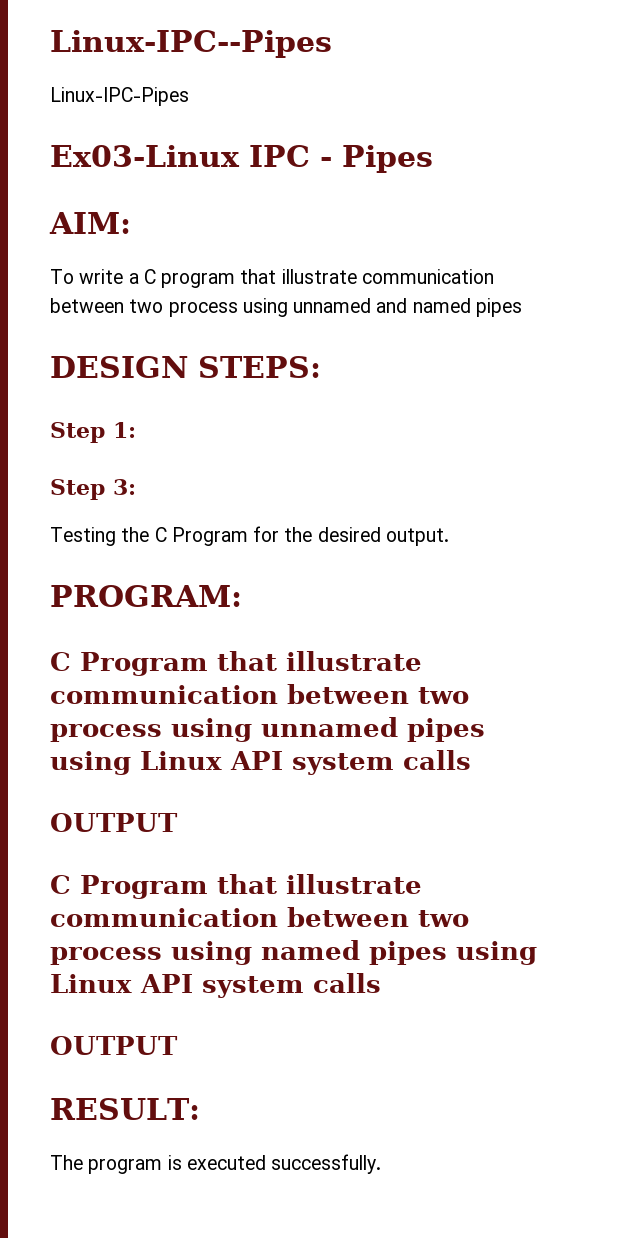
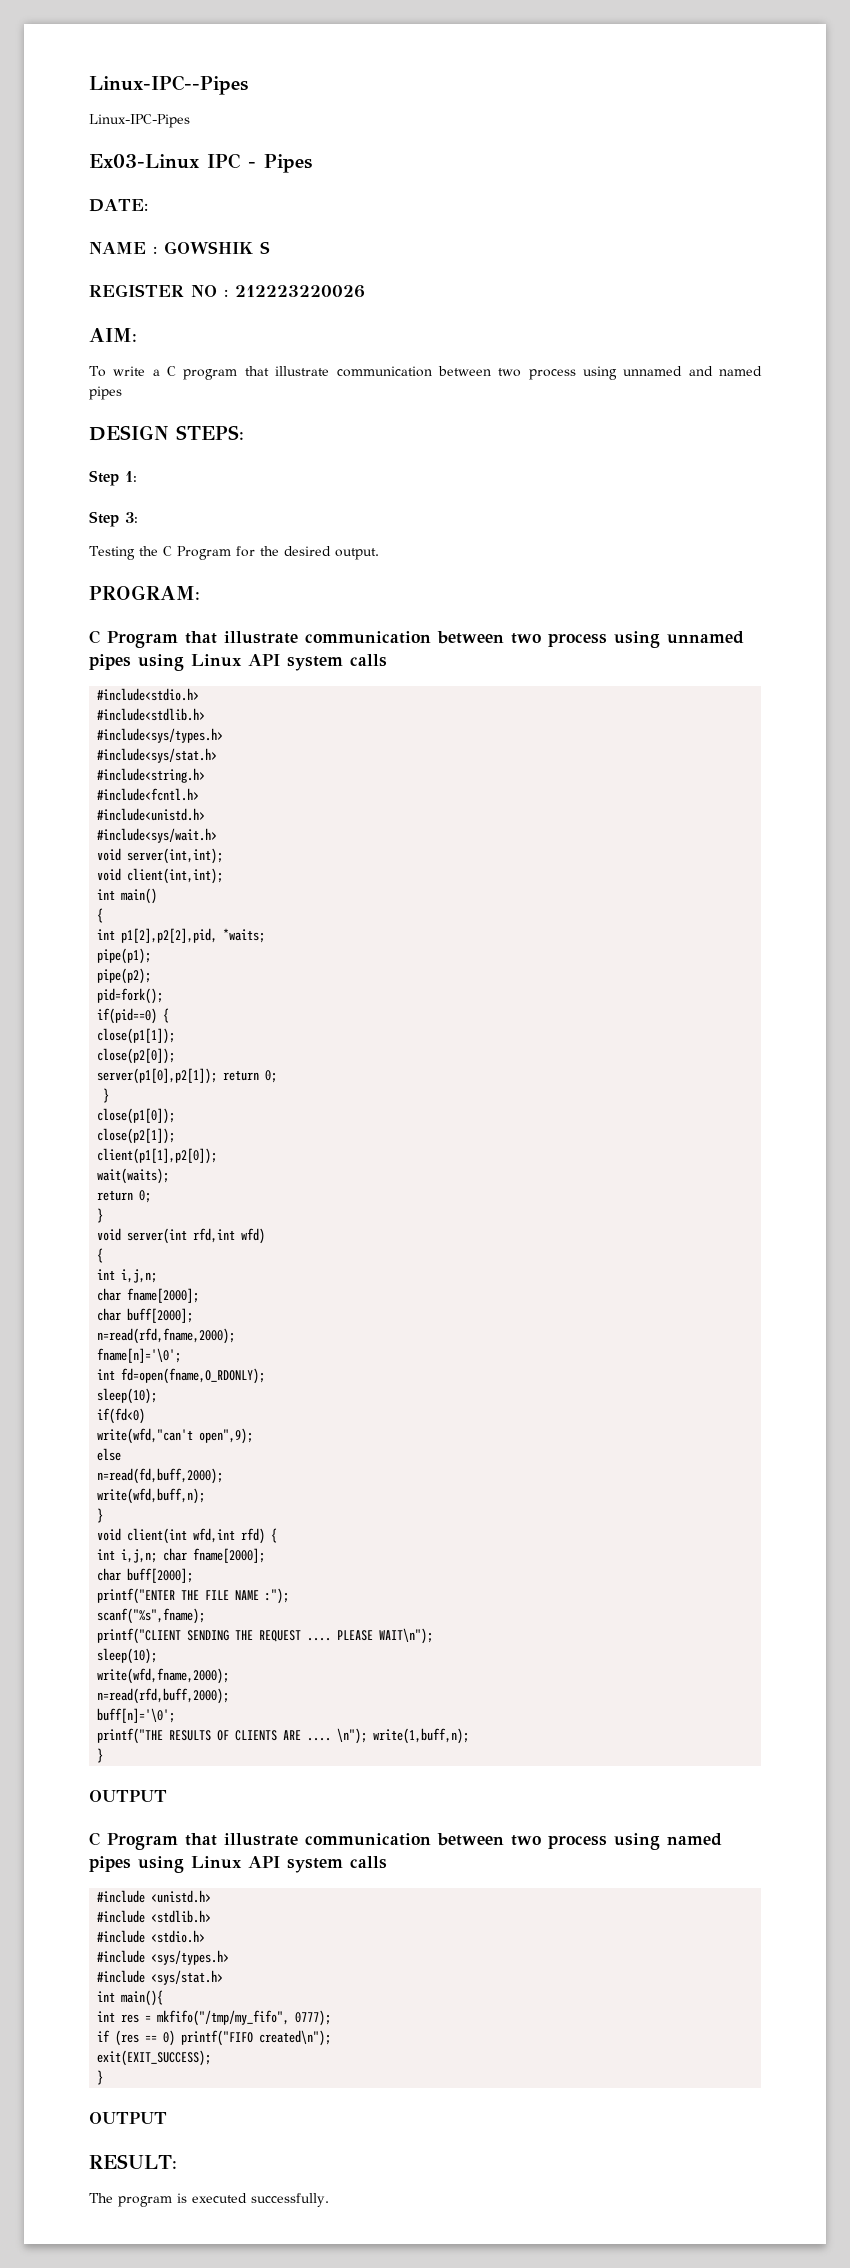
(433, 159) none -> [89,199,148,212] [89,241,270,254] [89,284,365,298] // DATE: // NAME : GOWSHIK S // REGISTER NO : 212223220026
(471, 760) none -> [97,688,200,701] [97,708,206,721] [97,728,224,743] [97,748,218,763] [97,768,206,783] [97,788,200,801] [97,808,206,821] [97,828,218,843] [97,848,224,864] [97,868,224,884] [97,888,158,904] [97,908,104,923] [97,928,266,943] [97,948,152,964] [97,968,152,984] [97,988,164,1004] [97,1008,170,1024] [97,1028,176,1044] [97,1048,176,1064] [97,1068,278,1084] [103,1088,110,1103] [97,1108,176,1124] [97,1128,176,1144] [97,1148,218,1164] [97,1168,170,1184] [97,1190,152,1203] [97,1208,104,1223] [97,1228,266,1244] [97,1248,104,1263] [97,1269,158,1283] [97,1288,200,1303] [97,1308,194,1323] [97,1328,236,1344] [97,1348,182,1363] [97,1368,266,1384] [97,1388,158,1404] [97,1408,146,1424] [97,1428,254,1444] [97,1448,122,1461] [97,1468,224,1484] [97,1488,206,1504] [97,1508,104,1523] [97,1528,278,1544] [97,1548,266,1563] [97,1568,194,1583] [97,1588,290,1604] [97,1608,206,1624] [97,1628,434,1644] [97,1648,158,1664] [97,1668,230,1684] [97,1688,230,1704] [97,1708,176,1723] [97,1728,470,1744] [97,1748,104,1763] // #include<stdio.h> // #include<stdlib.h> // #include<sys/types.h> // #include<sys/stat.h> // #include<string.h> // #include<fcntl.h> // #include<unistd.h> // #include<sys/wait.h> // void server(int,int); // void client(int,int); // int main() // { // int p1[2],p2[2],pid, *waits; // pipe(p1); // pipe(p2); // pid=fork(); // if(pid==0) { // close(p1[1]); // close(p2[0]); // server(p1[0],p2[1]); return 0; // } // close(p1[0]); // close(p2[1]); // client(p1[1],p2[0]); // wait(waits); // return 0; // } // void server(int rfd,int wfd) // { // int i,j,n; // char fname[2000]; // char buff[2000]; // n=read(rfd,fname,2000); // fname[n]='\0'; // int fd=open(fname,O_RDONLY); // sleep(10); // if(fd<0) // write(wfd,"can't open",9); // else // n=read(fd,buff,2000); // write(wfd,buff,n); // } // void client(int wfd,int rfd) { // int i,j,n; char fname[2000]; // char buff[2000]; // printf("ENTER THE FILE NAME :"); // scanf("%s",fname); // printf("CLIENT SENDING THE REQUEST .... PLEASE WAIT\n"); // sleep(10); // write(wfd,fname,2000); // n=read(rfd,buff,2000); // buff[n]='\0'; // printf("THE RESULTS OF CLIENTS ARE .... \n"); write(1,buff,n); // }
(381, 983) none -> [97,1890,212,1903] [97,1910,212,1923] [97,1930,206,1943] [97,1950,230,1965] [97,1970,224,1985] [97,1990,164,2006] [97,2010,332,2026] [97,2030,332,2046] [97,2050,212,2066] [97,2070,104,2085] // #include <unistd.h> // #include <stdlib.h> // #include <stdio.h> // #include <sys/types.h> // #include <sys/stat.h> // int main(){ // int res = mkfifo("/tmp/my_fifo", 0777); // if (res == 0) printf("FIFO created\n"); // exit(EXIT_SUCCESS); // }

